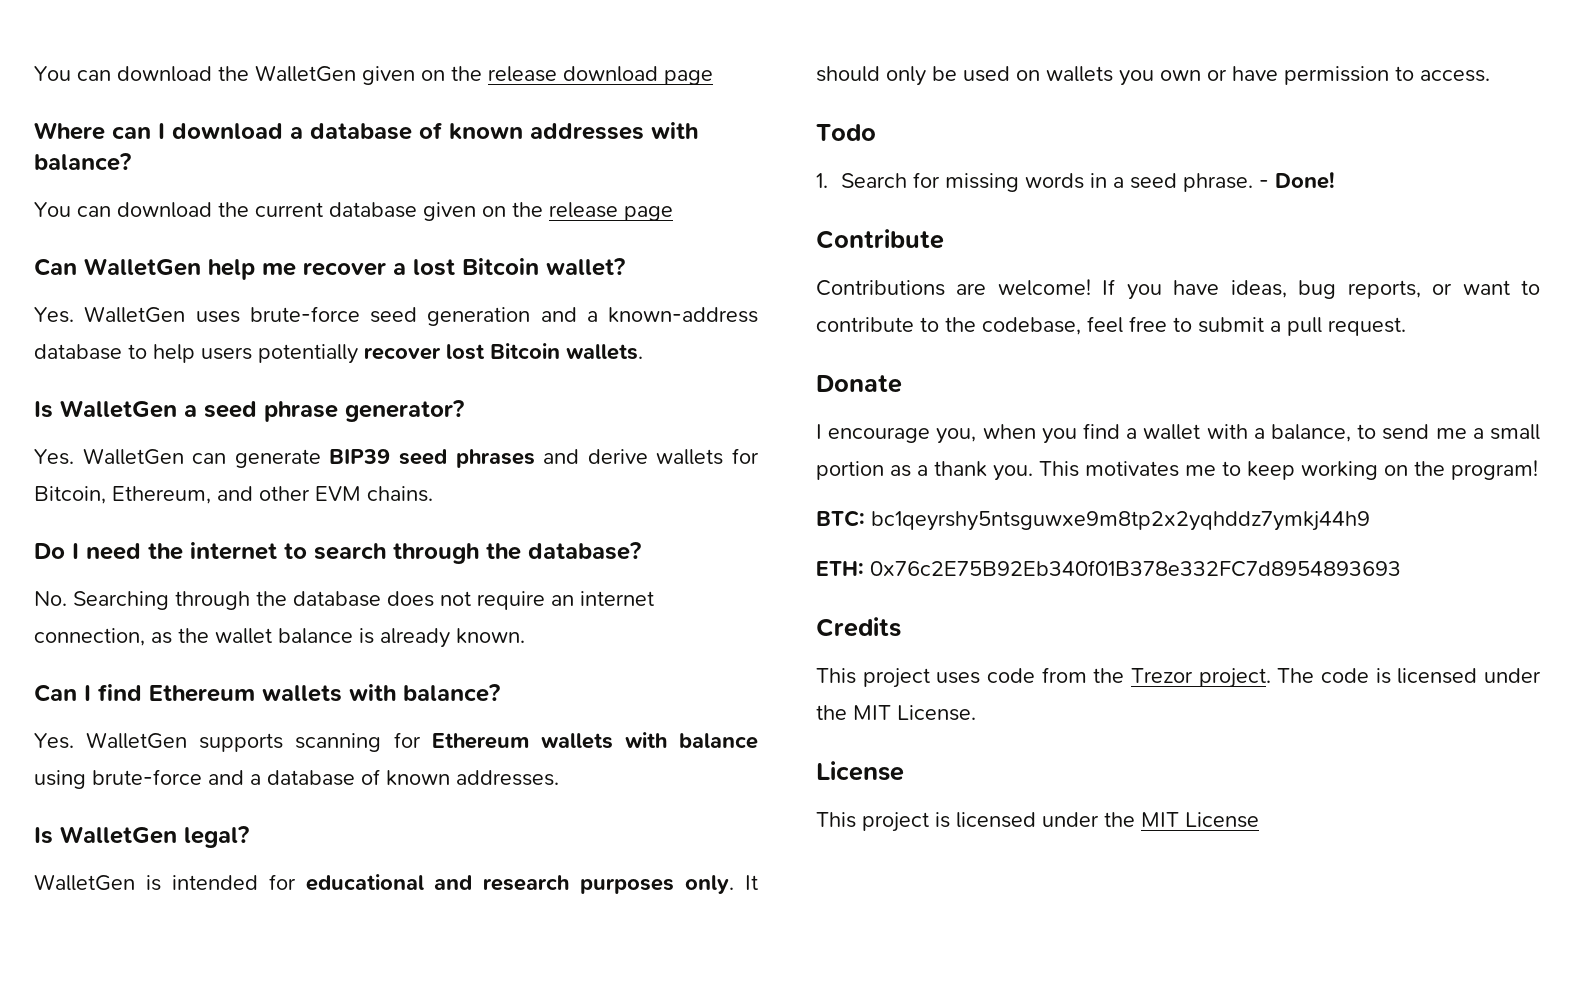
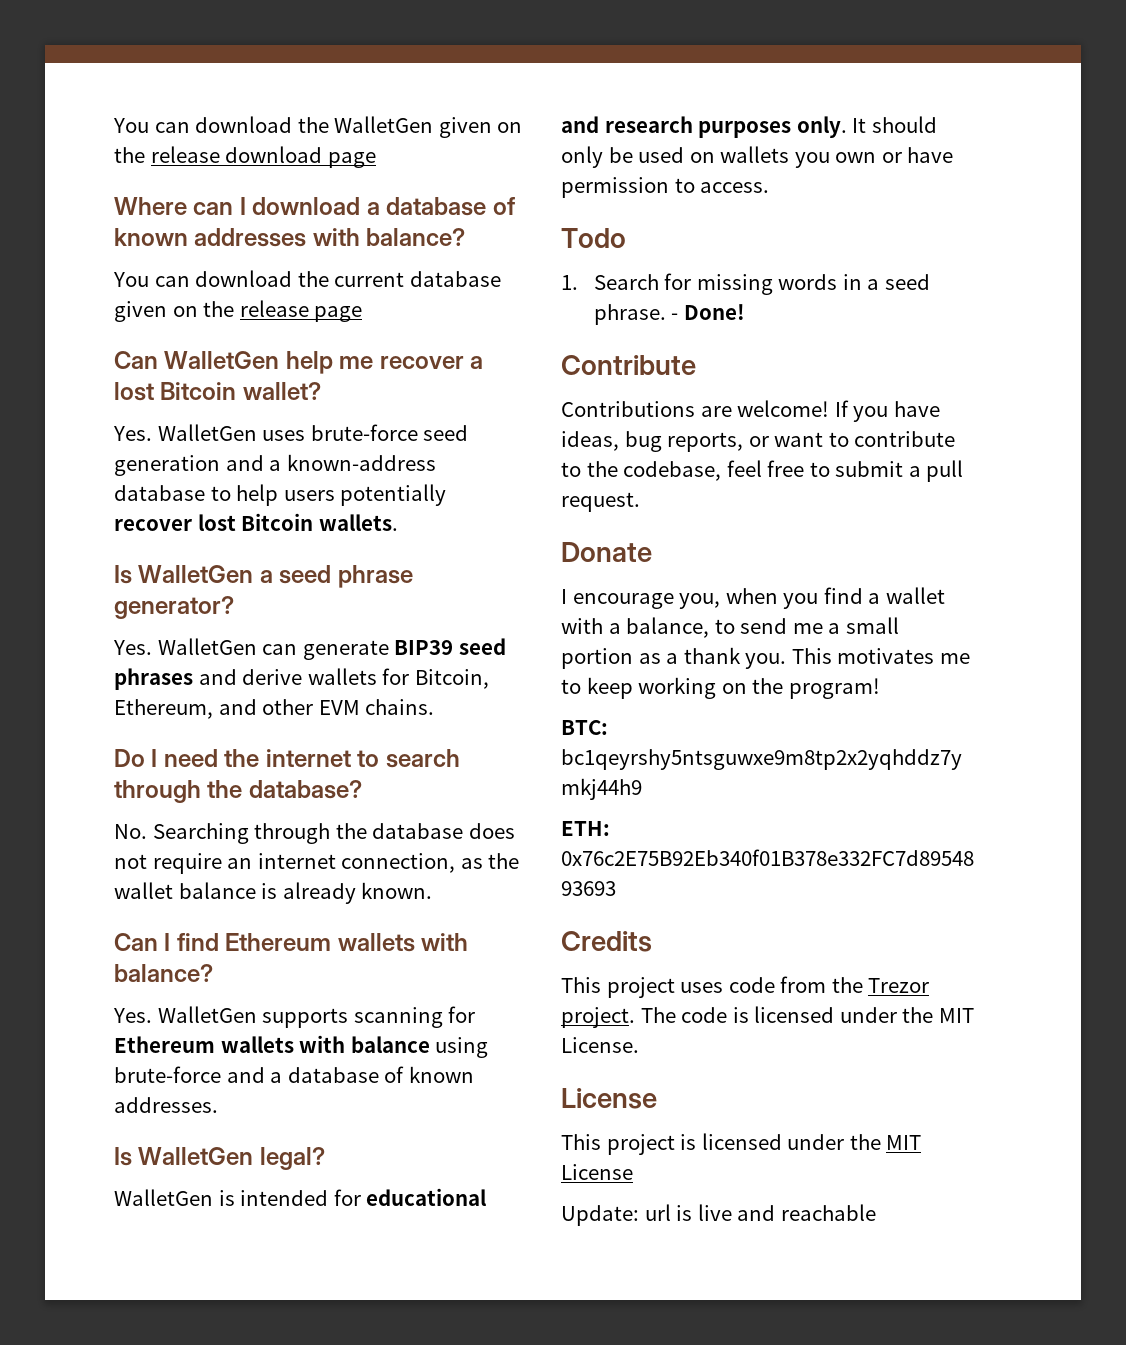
(1259, 820) none -> [561,1204,876,1226] // Update: url is live and reachable

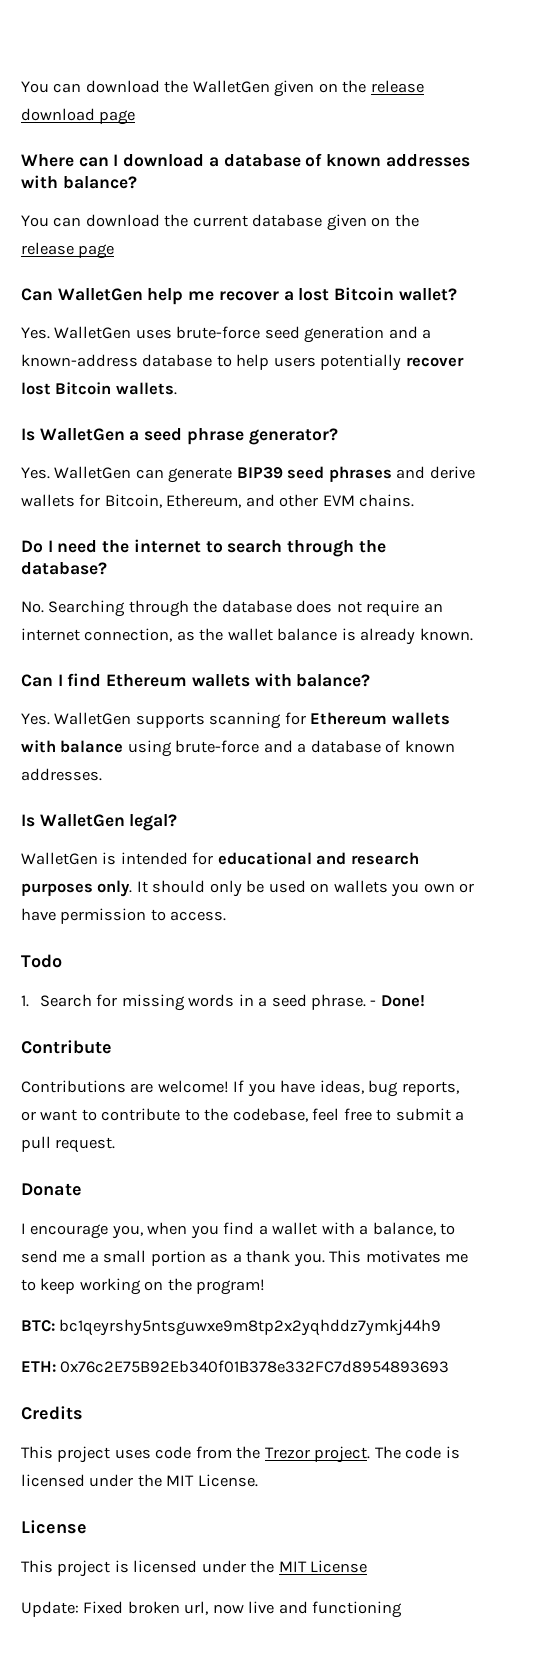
[644,1204,693,1221] url is -> [83,1601,244,1615] Fixed broken url, now
[780,1204,876,1221] reachable -> [312,1601,403,1618] functioning

